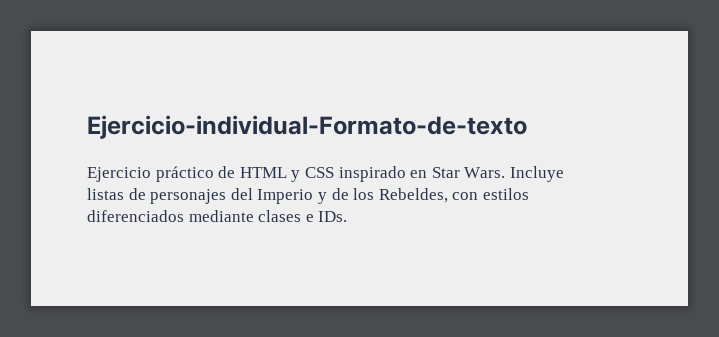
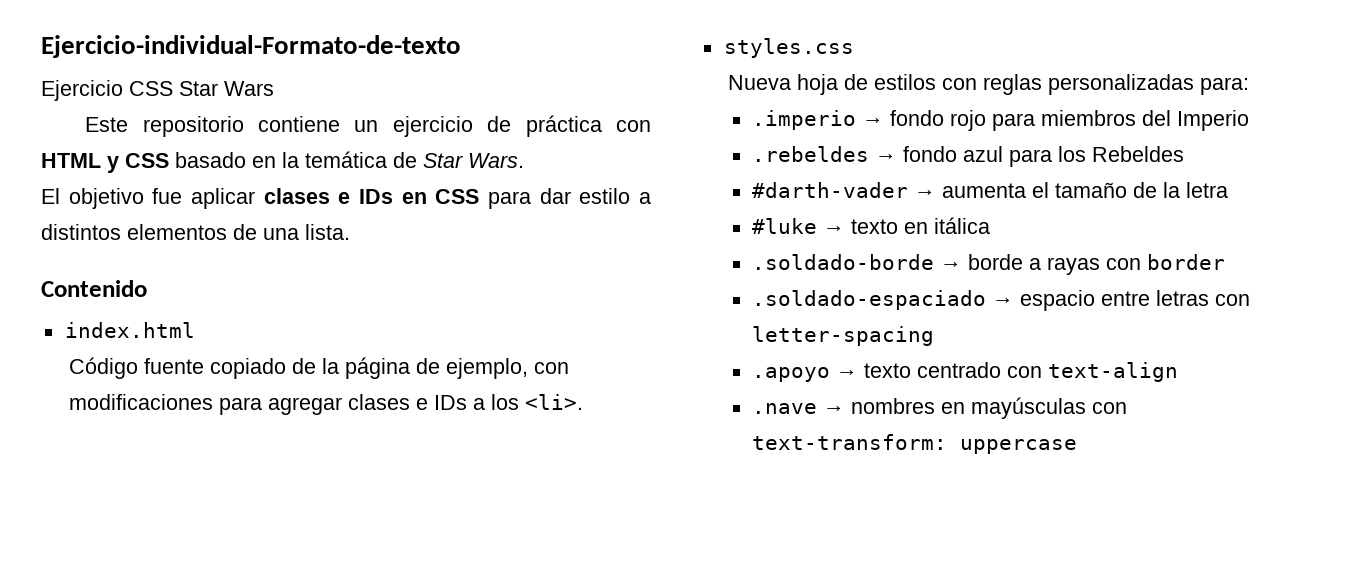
[155,166,564,182] [87,188,529,204] [87,210,348,222] práctico de HTML y CSS inspirado en Star Wars. Incluye listas de personajes del Imperio y de los Rebeldes, con estilos diferenciados mediante clases e IDs. -> [129,81,274,96] [85,115,652,137] [41,151,524,173] [41,188,651,209] [41,224,350,240] [41,280,147,297] [64,322,195,338] [69,357,570,379] [69,394,584,415] [723,38,854,58] [728,74,1250,95] [752,110,1250,131] [752,146,1185,167] [752,182,1229,198] [752,217,991,234] [752,254,1226,275] [752,290,1251,311] [752,326,935,346] [752,362,1179,382] [752,397,1128,419] [752,434,1078,454] CSS Star Wars // Este repositorio contiene un ejercicio de práctica con HTML y CSS basado en la temática de Star Wars. // El objetivo fue aplicar clases e IDs en CSS para dar estilo a distintos elementos de una lista. // Contenido // index.html // Código fuente copiado de la página de ejemplo, con modificaciones para agregar clases e IDs a los <li>. // styles.css // Nueva hoja de estilos con reglas personalizadas para: // .imperio → fondo rojo para miembros del Imperio // .rebeldes → fondo azul para los Rebeldes // #darth-vader → aumenta el tamaño de la letra // #luke → texto en itálica // .soldado-borde → borde a rayas con border // .soldado-espaciado → espacio entre letras con letter-spacing // .apoyo → texto centrado con text-align // .nave → nombres en mayúsculas con text-transform: uppercase

